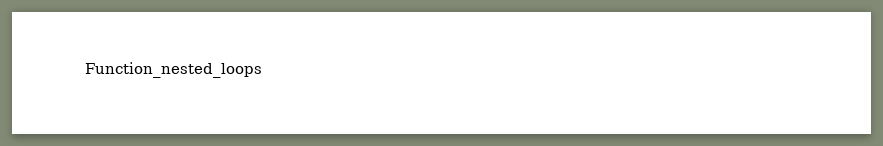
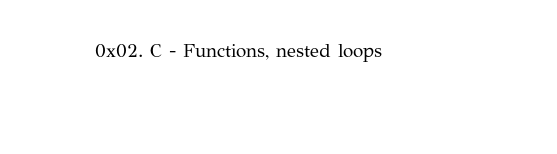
[85,62,262,78] Function_nested_loops -> [95,44,382,62] 0x02. C - Functions, nested loops

